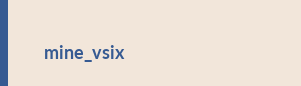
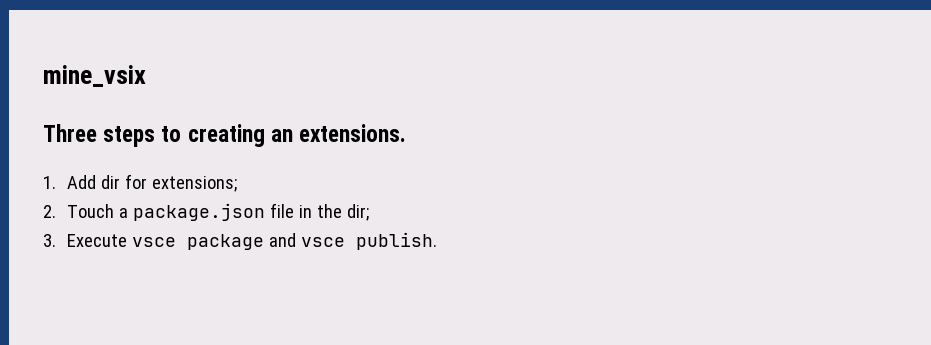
(125, 53) none -> [43,124,407,147] [43,174,237,192] [43,203,369,221] [43,232,437,250] // Three steps to creating an extensions. // 1. Add dir for extensions; // 2. Touch a package.json file in the dir; // 3. Execute vsce package and vsce publish.

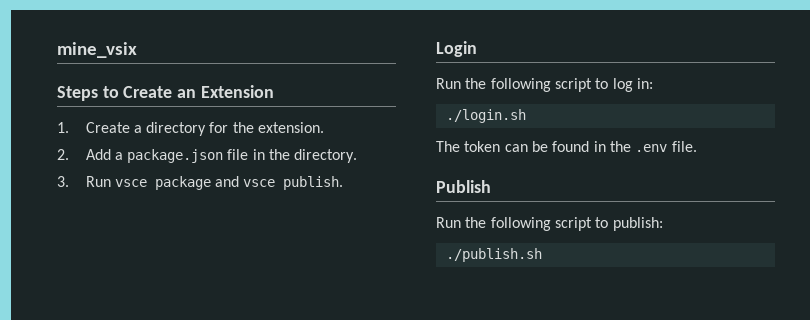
[43,124,407,147] [43,174,237,192] [43,204,114,218] Three steps to creating an extensions. // 1. Add dir for extensions; // 2. Touch -> [57,85,274,101] [57,122,325,136] [57,149,111,160] Steps to Create an Extension // 1. Create a directory for the extension. // 2. Add
[346,204,369,221] dir; -> [294,149,358,163] directory.
[66,234,127,247] Execute -> [85,176,111,187] Run
(437, 241) none -> [436,41,477,57] [436,78,653,92] [445,109,526,123] [436,141,697,152] [436,180,491,193] [436,217,663,231] [445,248,542,262] // Login // Run the following script to log in: // ./login.sh // The token can be found in the .env file. // Publish // Run the following script to publish: // ./publish.sh

